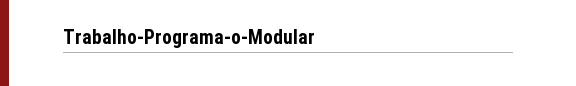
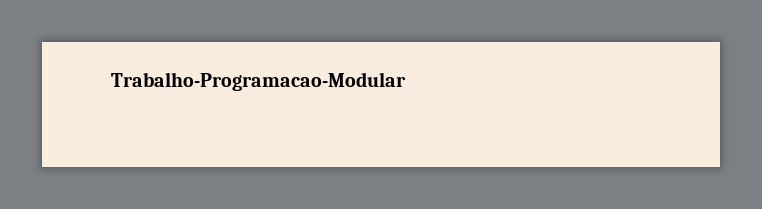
[63,29,315,48] Trabalho-Programa-o-Modular -> [111,72,406,91] Trabalho-Programacao-Modular

